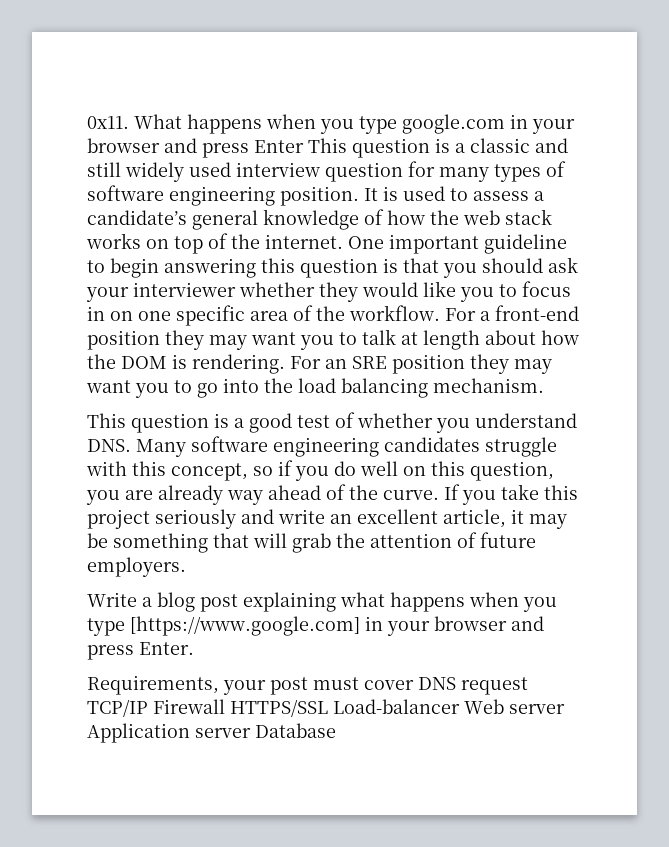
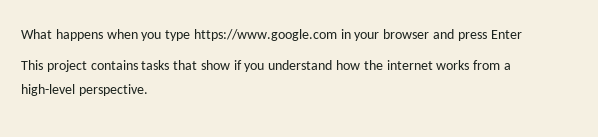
[87,116,129,129] 0x11. -> (21, 34) none
[402,114,505,134] google.com -> [193,29,337,41] https://www.google.com
[308,138,568,158] [87,161,566,182] [87,185,544,206] [87,209,552,230] [86,233,567,254] [87,257,578,278] [86,281,571,302] [87,305,579,326] [87,329,579,350] [87,354,552,374] [86,378,544,398] [87,412,577,433] [87,436,557,457] [86,460,554,481] [86,484,578,505] [87,509,567,529] [87,532,536,553] [87,557,186,577] [87,592,557,612] [87,616,544,636] [87,642,194,660] [87,675,528,695] [87,699,565,717] [87,723,336,743] This question is a classic and still widely used interview question for many types of software engineering position. It is used to assess a candidate’s general knowledge of how the web stack works on top of the internet. One important guideline to begin answering this question is that you should ask your interviewer whether they would like you to focus in on one specific area of the workflow. For a front-end position they may want you to talk at length about how the DOM is rendering. For an SRE position they may want you to go into the load balancing mechanism. // This question is a good test of whether you understand DNS. Many software engineering candidates struggle with this concept, so if you do well on this question, you are already way ahead of the curve. If you take this project seriously and write an excellent article, it may be something that will grab the attention of future employers. // Write a blog post explaining what happens when you type [https://www.google.com] in your browser and press Enter. // Requirements, your post must cover DNS request TCP/IP Firewall HTTPS/SSL Load-balancer Web server Application server Database -> [21,60,511,72] [21,84,148,96] // This project contains tasks that show if you understand how the internet works from a high-level perspective.

